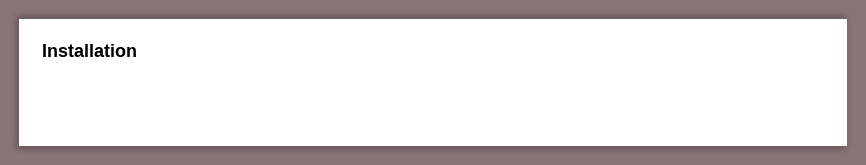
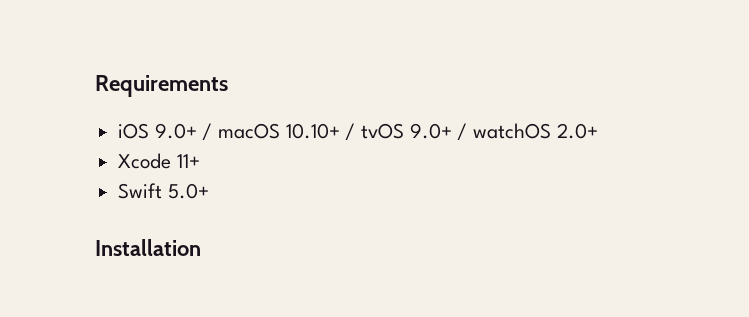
(42, 50) none -> [95,75,228,97] [118,123,598,141] [118,153,200,169] [118,183,209,199] Requirements // iOS 9.0+ / macOS 10.10+ / tvOS 9.0+ / watchOS 2.0+ // Xcode 11+ // Swift 5.0+ //

